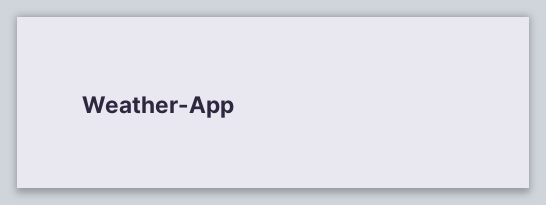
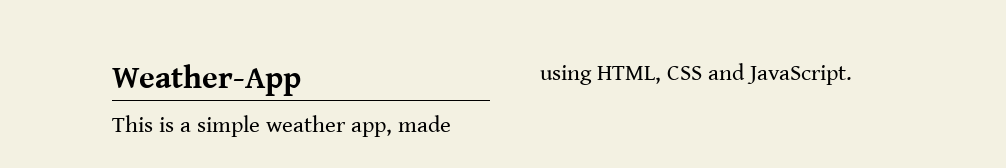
(234, 107) none -> [112,115,452,137] [540,63,853,85] // This is a simple weather app, made using HTML, CSS and JavaScript.

